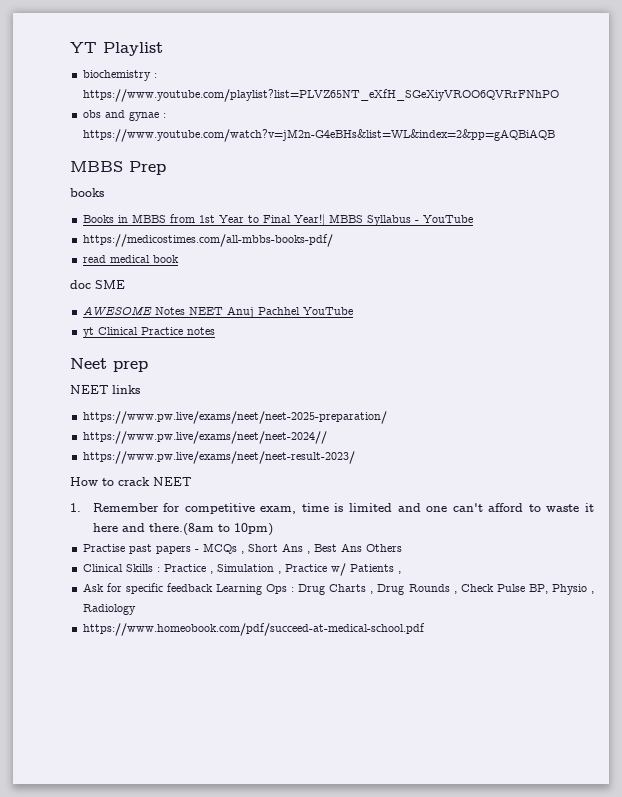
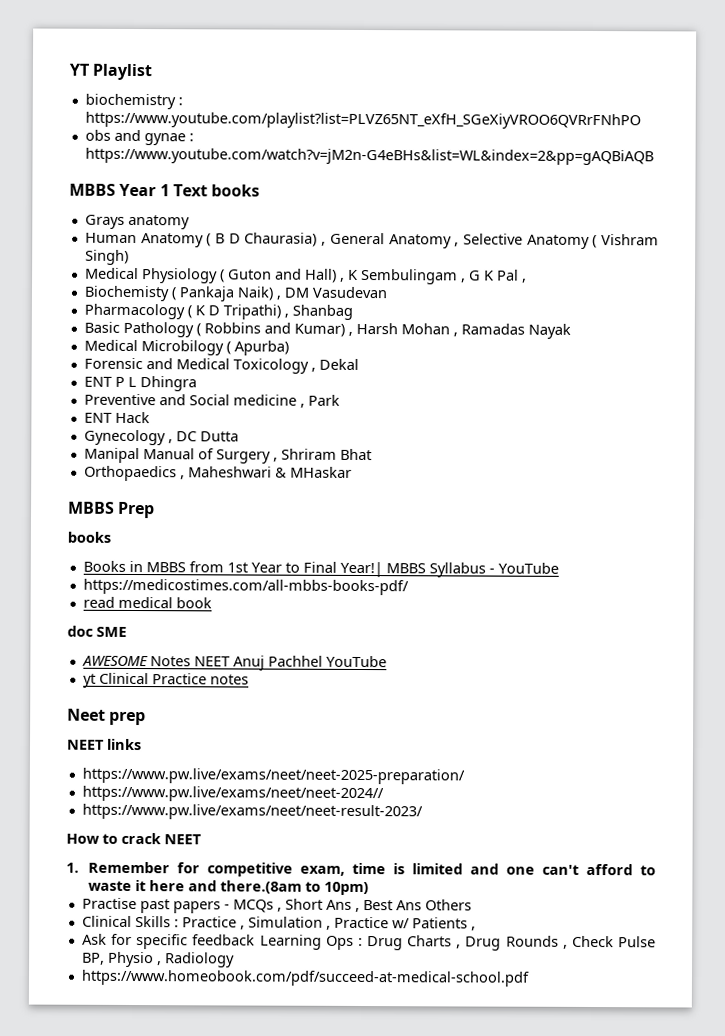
(555, 135) none -> [69,183,261,197] [84,214,190,230] [84,232,659,249] [84,249,129,265] [84,267,527,285] [83,285,388,302] [83,303,353,320] [83,321,571,339] [83,339,289,356] [83,357,359,374] [83,376,197,392] [83,393,340,408] [83,411,150,424] [83,429,239,446] [83,447,372,464] [83,465,352,482] // MBBS Year 1 Text books // Grays anatomy // Human Anatomy ( B D Chaurasia) , General Anatomy , Selective Anatomy ( Vishram Singh) // Medical Physiology ( Guton and Hall) , K Sembulingam , G K Pal , // Biochemisty ( Pankaja Naik) , DM Vasudevan // Pharmacology ( K D Tripathi) , Shanbag // Basic Pathology ( Robbins and Kumar) , Harsh Mohan , Ramadas Nayak // Medical Microbilogy ( Apurba) // Forensic and Medical Toxicology , Dekal // ENT P L Dhingra // Preventive and Social medicine , Park // ENT Hack // Gynecology , DC Dutta // Manipal Manual of Surgery , Shriram Bhat // Orthopaedics , Maheshwari & MHaskar

